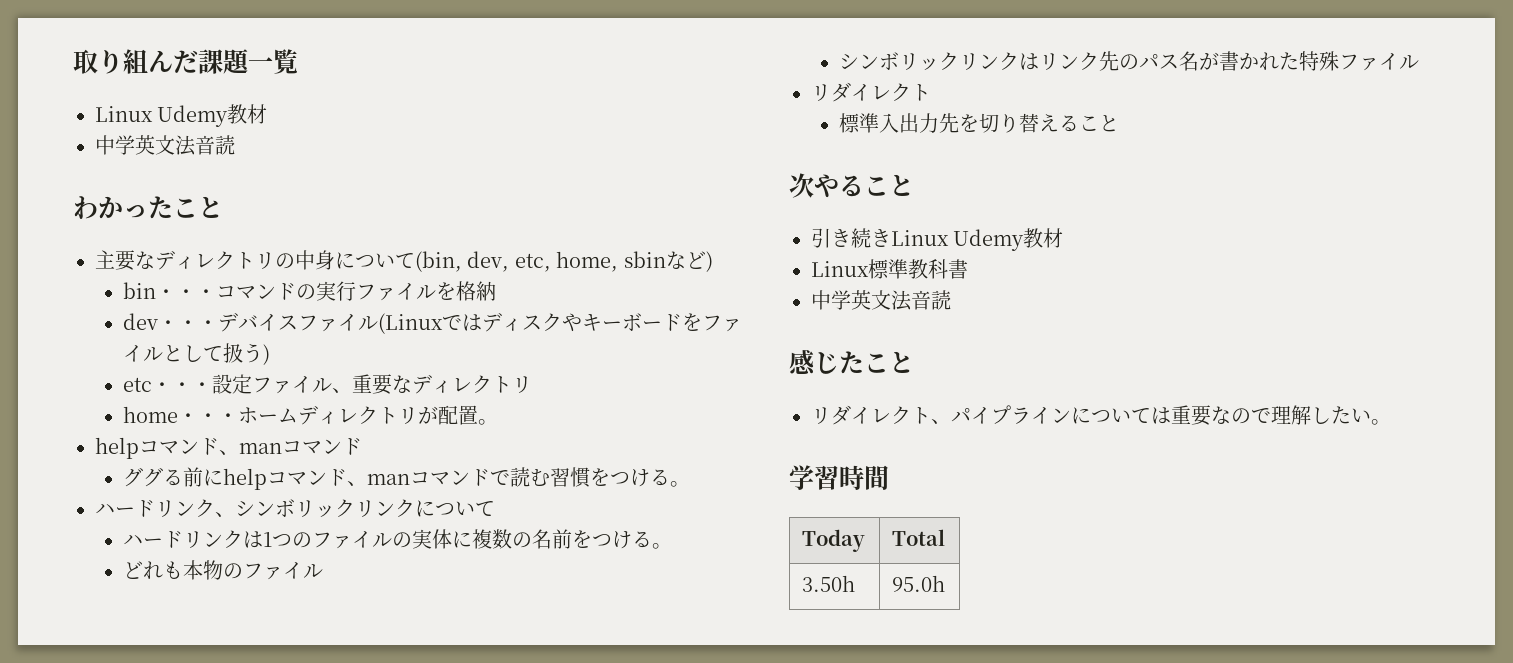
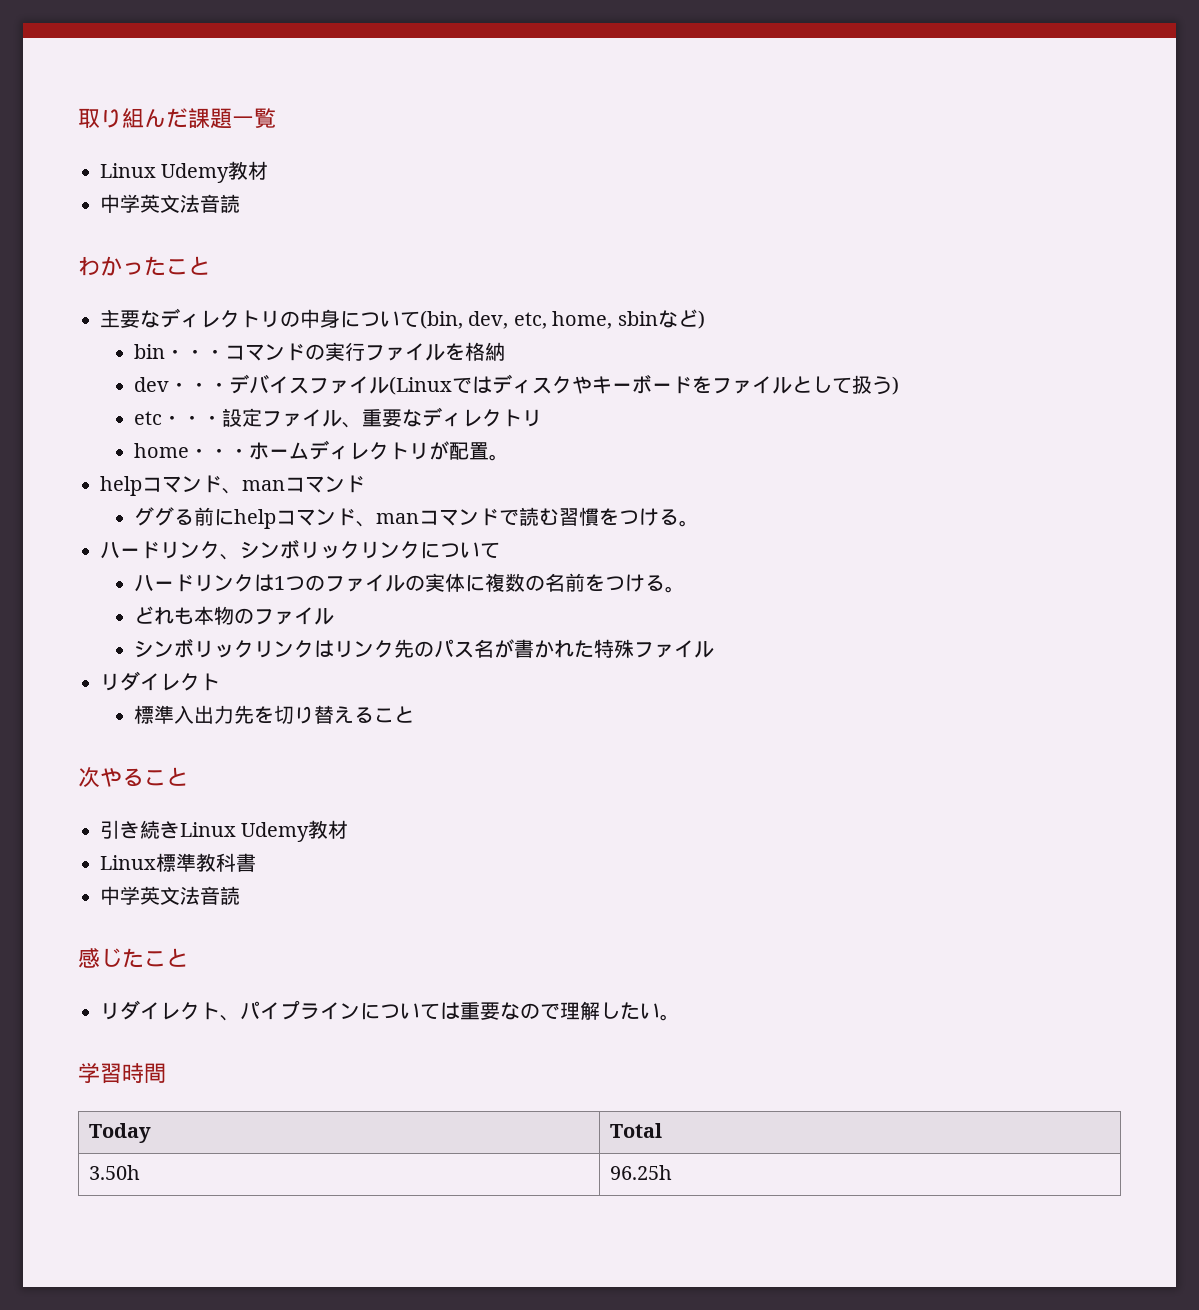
[892,575,946,592] 95.0h -> [609,1165,672,1180] 96.25h

